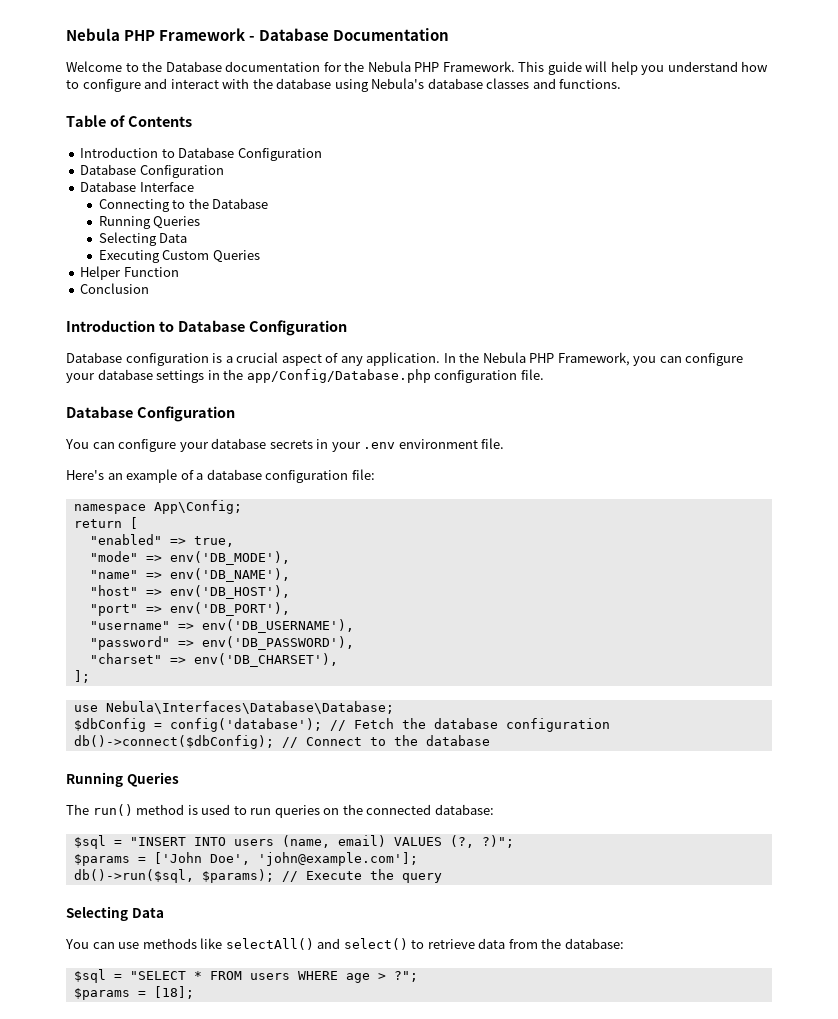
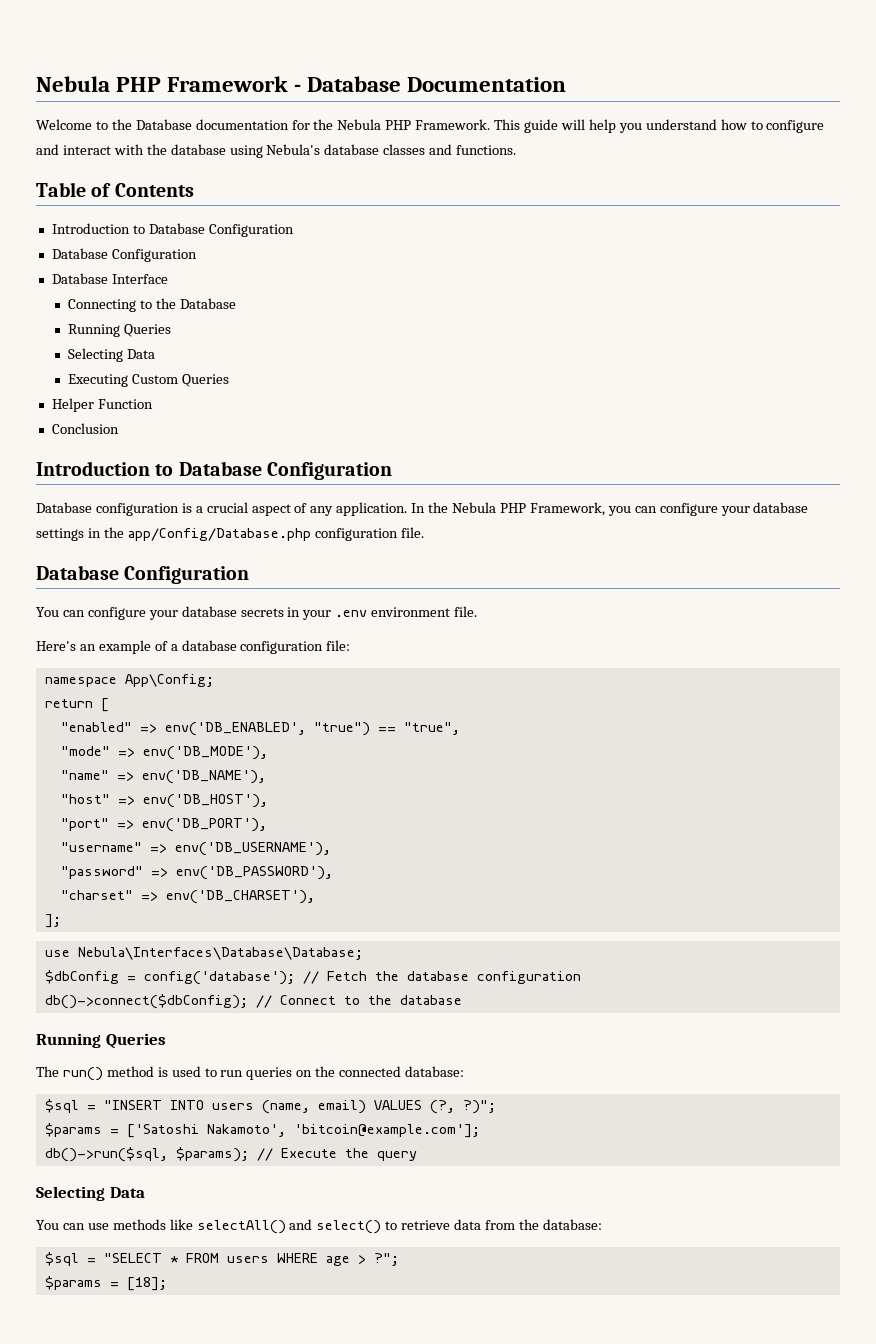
[193,536,234,547] true, -> [164,722,460,736] env('DB_ENABLED', "true") == "true",
[153,852,418,866] ['John Doe', 'john@example.com']; -> [126,1124,480,1138] ['Satoshi Nakamoto', 'bitcoin@example.com'];

